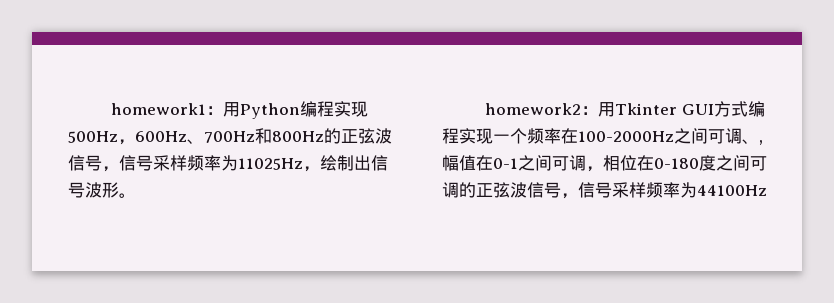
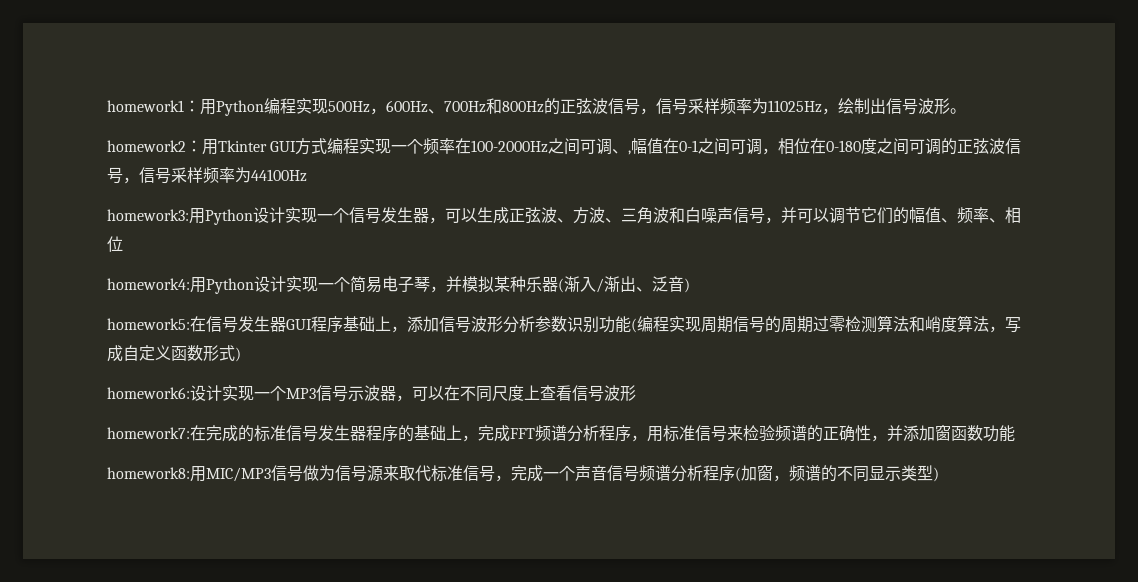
(767, 190) none -> [107,207,1021,225] [107,236,123,252] [107,276,690,294] [107,315,1021,333] [107,345,241,362] [107,385,636,402] [107,425,1015,442] [107,465,939,482] // homework3:用Python设计实现一个信号发生器，可以生成正弦波、方波、三角波和白噪声信号，并可以调节它们的幅值、频率、相位 // homework4:用Python设计实现一个简易电子琴，并模拟某种乐器(渐入/渐出、泛音) // homework5:在信号发生器GUI程序基础上，添加信号波形分析参数识别功能(编程实现周期信号的周期过零检测算法和峭度算法，写成自定义函数形式) // homework6:设计实现一个MP3信号示波器，可以在不同尺度上查看信号波形 // homework7:在完成的标准信号发生器程序的基础上，完成FFT频谱分析程序，用标准信号来检验频谱的正确性，并添加窗函数功能 // homework8:用MIC/MP3信号做为信号源来取代标准信号，完成一个声音信号频谱分析程序(加窗，频谱的不同显示类型)

